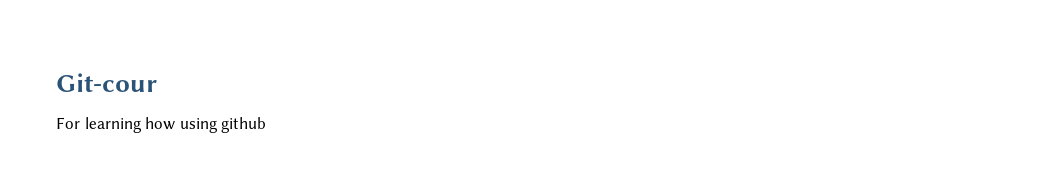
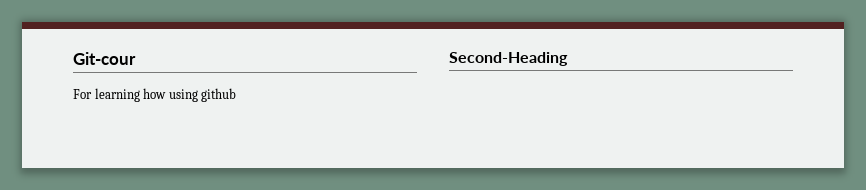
(267, 125) none -> [449,52,568,66] // Second-Heading

